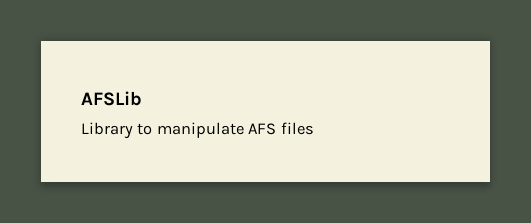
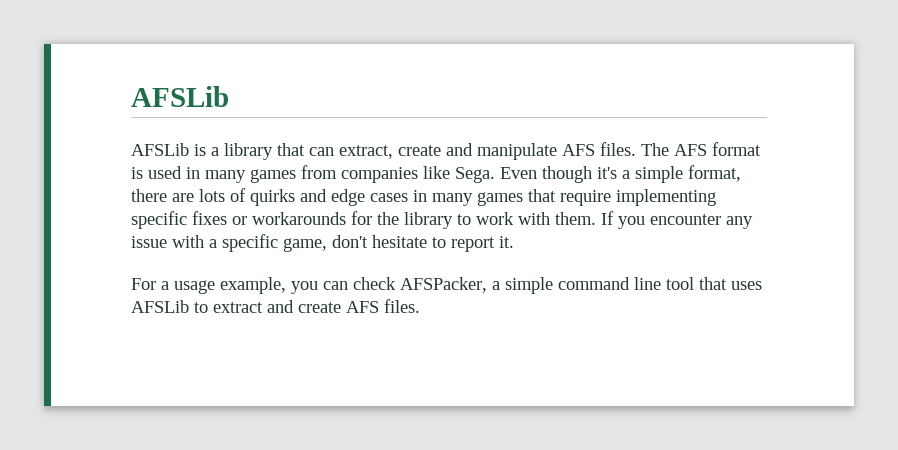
[81,122,314,139] Library to manipulate AFS files -> [131,142,761,160] [131,165,741,183] [131,188,716,206] [131,211,753,229] [131,234,514,252] [131,277,762,294] [131,299,420,313] AFSLib is a library that can extract, create and manipulate AFS files. The AFS format is used in many games from companies like Sega. Even though it's a simple format, there are lots of quirks and edge cases in many games that require implementing specific fixes or workarounds for the library to work with them. If you encounter any issue with a specific game, don't hesitate to report it. // For a usage example, you can check AFSPacker, a simple command line tool that uses AFSLib to extract and create AFS files.

